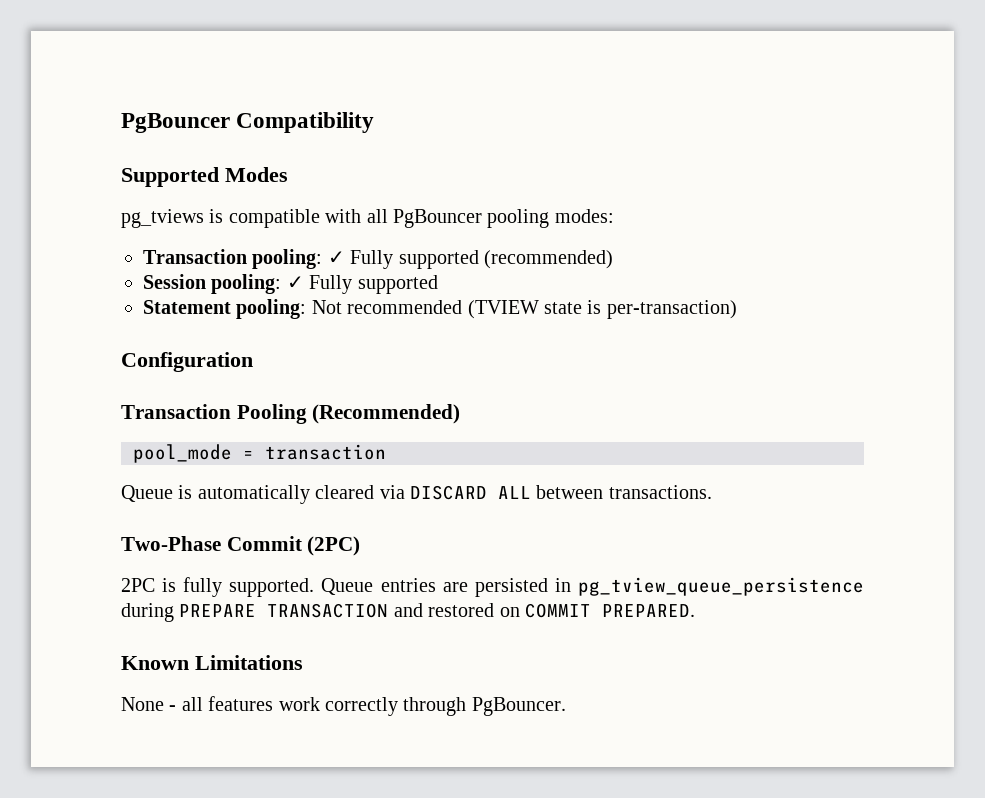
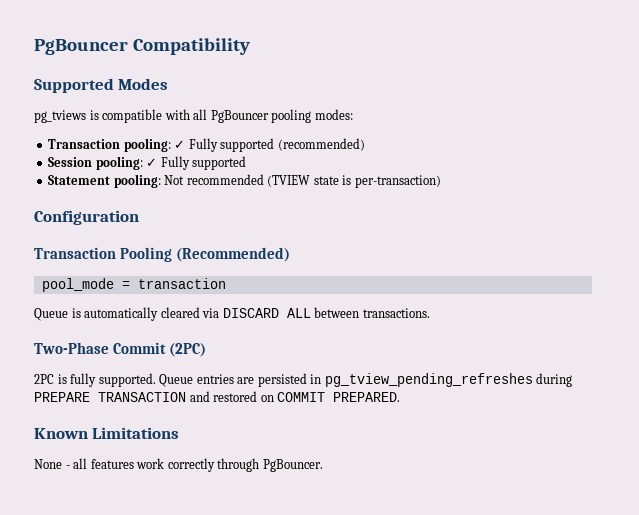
[577,577,864,596] pg_tview_queue_persistence -> [324,373,533,387] pg_tview_pending_refreshes

